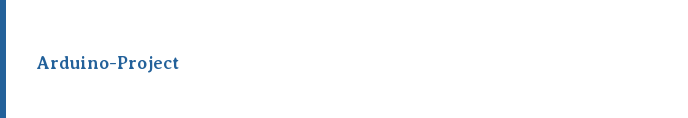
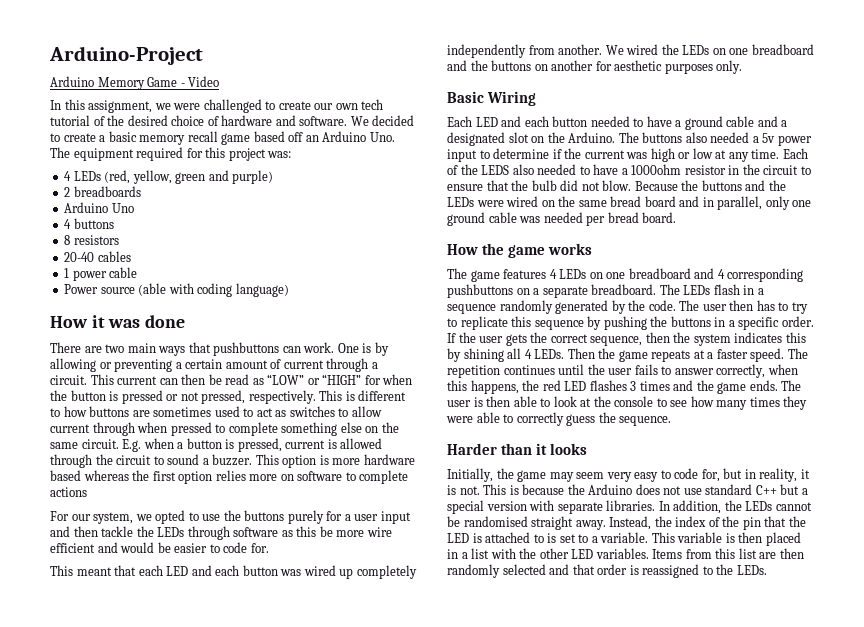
(179, 64) none -> [50,76,220,90] [50,99,384,113] [50,115,415,126] [50,131,395,145] [50,147,292,161] [64,170,274,184] [64,186,141,197] [64,202,134,213] [64,218,114,229] [64,235,119,245] [64,251,131,262] [64,267,138,281] [64,283,289,297] [50,315,186,328] [50,342,389,356] [50,358,378,372] [50,374,413,385] [50,390,407,404] [50,406,382,417] [50,422,399,436] [50,438,383,452] [50,454,415,468] [50,470,409,484] [50,487,87,497] [50,510,411,524] [50,526,392,540] [50,542,269,553] [50,565,417,579] [447,44,814,58] [447,60,743,74] [447,91,537,106] [447,116,788,130] [447,132,812,146] [447,148,808,162] [447,164,811,175] [447,180,786,191] [447,196,812,210] [447,212,677,226] [447,243,593,258] [447,268,804,282] [447,284,764,298] [447,300,808,314] [447,316,814,330] [447,332,806,346] [447,348,808,362] [447,364,798,378] [447,380,802,394] [447,396,808,410] [446,412,672,426] [447,443,588,455] [447,468,810,482] [447,484,808,495] [447,500,812,514] [447,516,806,530] [447,532,801,546] [447,548,804,559] [447,564,767,578] // Arduino Memory Game - Video // In this assignment, we were challenged to create our own tech tutorial of the desired choice of hardware and software. We decided to create a basic memory recall game based off an Arduino Uno. The equipment required for this project was: // 4 LEDs (red, yellow, green and purple) // 2 breadboards // Arduino Uno // 4 buttons // 8 resistors // 20-40 cables // 1 power cable // Power source (able with coding language) // How it was done // There are two main ways that pushbuttons can work. One is by allowing or preventing a certain amount of current through a circuit. This current can then be read as “LOW” or “HIGH” for when the button is pressed or not pressed, respectively. This is different to how buttons are sometimes used to act as switches to allow current through when pressed to complete something else on the same circuit. E.g. when a button is pressed, current is allowed through the circuit to sound a buzzer. This option is more hardware based whereas the first option relies more on software to complete actions // For our system, we opted to use the buttons purely for a user input and then tackle the LEDs through software as this be more wire efficient and would be easier to code for. // This meant that each LED and each button was wired up completely independently from another. We wired the LEDs on one breadboard and the buttons on another for aesthetic purposes only. // Basic Wiring // Each LED and each button needed to have a ground cable and a designated slot on the Arduino. The buttons also needed a 5v power input to determine if the current was high or low at any time. Each of the LEDS also needed to have a 1000ohm resistor in the circuit to ensure that the bulb did not blow. Because the buttons and the LEDs were wired on the same bread board and in parallel, only one ground cable was needed per bread board. // How the game works // The game features 4 LEDs on one breadboard and 4 corresponding pushbuttons on a separate breadboard. The LEDs flash in a sequence randomly generated by the code. The user then has to try to replicate this sequence by pushing the buttons in a specific order. If the user gets the correct sequence, then the system indicates this by shining all 4 LEDs. Then the game repeats at a faster speed. The repetition continues until the user fails to answer correctly, when this happens, the red LED flashes 3 times and the game ends. The user is then able to look at the console to see how many times they were able to correctly guess the sequence. // Harder than it looks // Initially, the game may seem very easy to code for, but in reality, it is not. This is because the Arduino does not use standard C++ but a special version with separate libraries. In addition, the LEDs cannot be randomised straight away. Instead, the index of the pin that the LED is attached to is set to a variable. This variable is then placed in a list with the other LED variables. Items from this list are then randomly selected and that order is reassigned to the LEDs.

